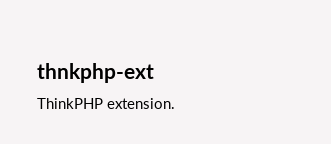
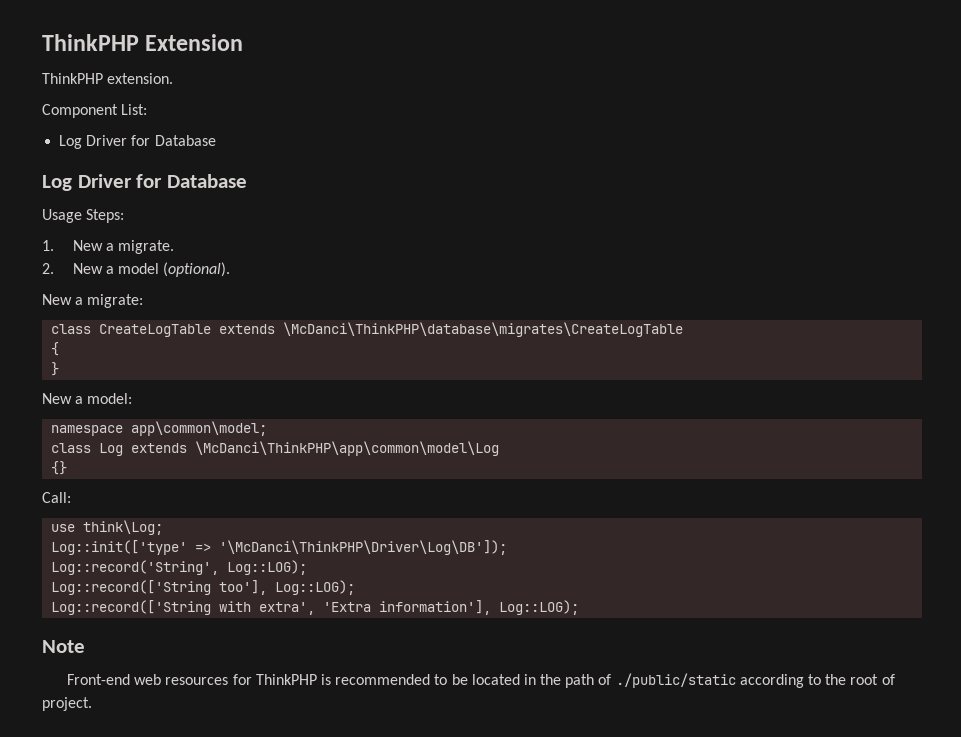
[37,63,154,83] thnkphp-ext -> [42,34,244,51] ThinkPHP Extension
(175, 103) none -> [42,104,148,118] [59,135,216,149] [42,174,248,191] [42,209,125,223] [42,240,175,254] [42,262,231,277] [42,294,144,308] [51,322,684,337] [51,342,60,356] [51,362,60,376] [42,393,133,404] [51,421,268,436] [51,441,500,456] [51,461,68,475] [42,492,71,503] [51,520,164,535] [51,540,508,555] [51,560,308,575] [51,580,356,595] [51,600,580,615] [42,640,85,653] [67,673,895,688] [42,697,92,711] // Component List: // Log Driver for Database // Log Driver for Database // Usage Steps: // 1. New a migrate. // 2. New a model (optional). // New a migrate: // class CreateLogTable extends \McDanci\ThinkPHP\database\migrates\CreateLogTable // { // } // New a model: // namespace app\common\model; // class Log extends \McDanci\ThinkPHP\app\common\model\Log // {} // Call: // use think\Log; // Log::init(['type' => '\McDanci\ThinkPHP\Driver\Log\DB']); // Log::record('String', Log::LOG); // Log::record(['String too'], Log::LOG); // Log::record(['String with extra', 'Extra information'], Log::LOG); // Note // Front-end web resources for ThinkPHP is recommended to be located in the path of ./public/static according to the root of project.

